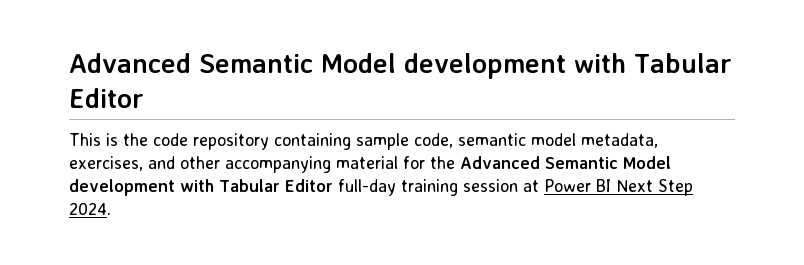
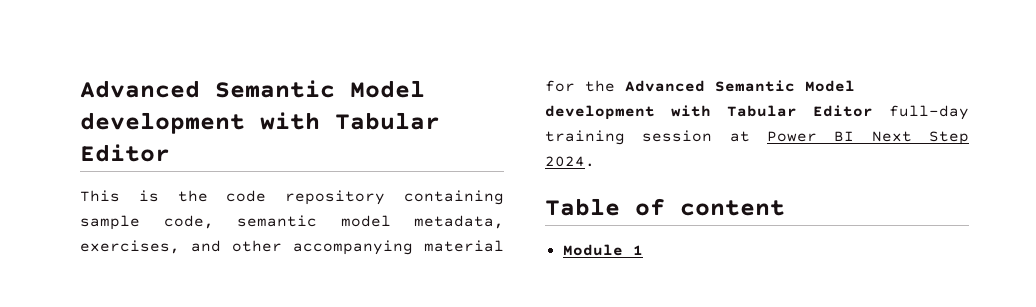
(111, 208) none -> [545,198,785,216] [562,244,643,256] // Table of content // Module 1

